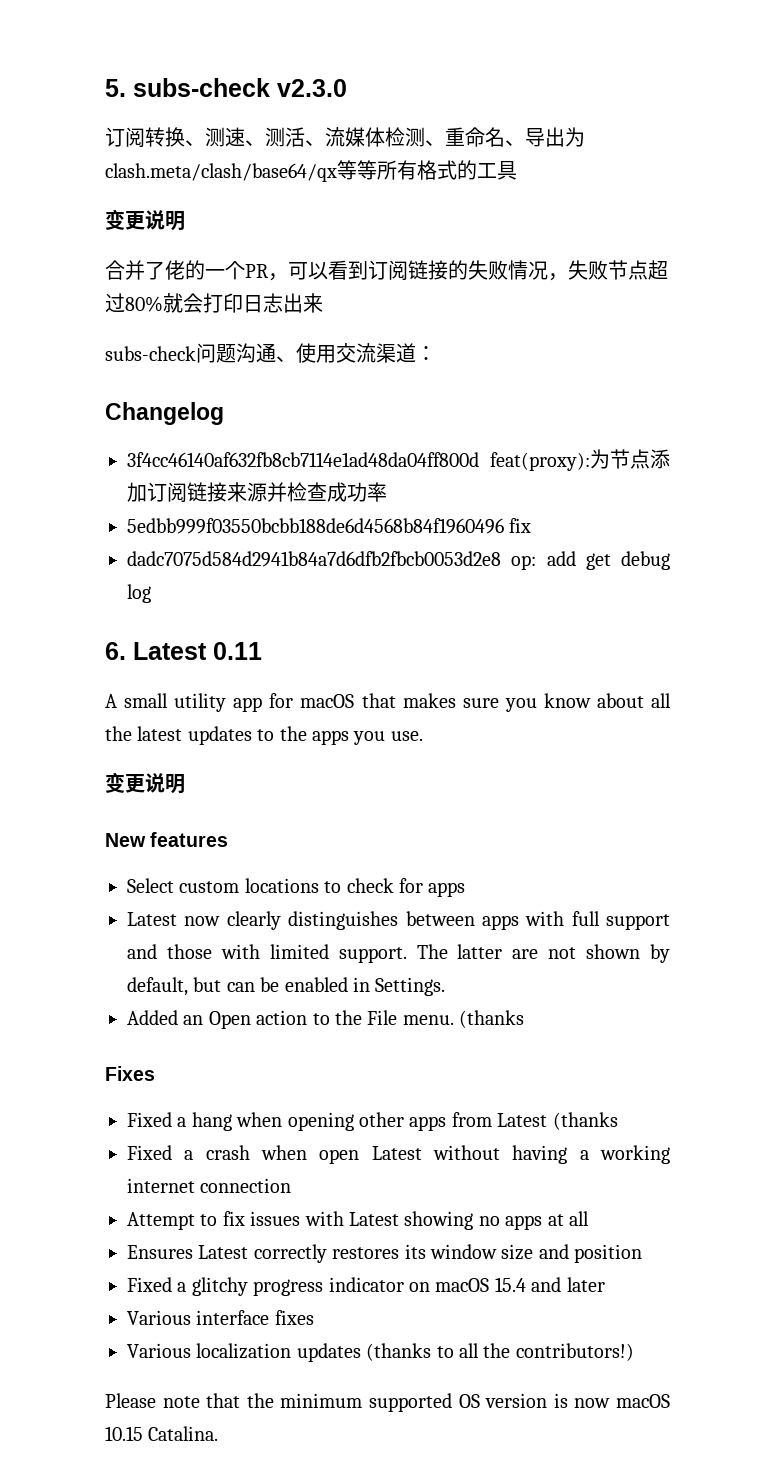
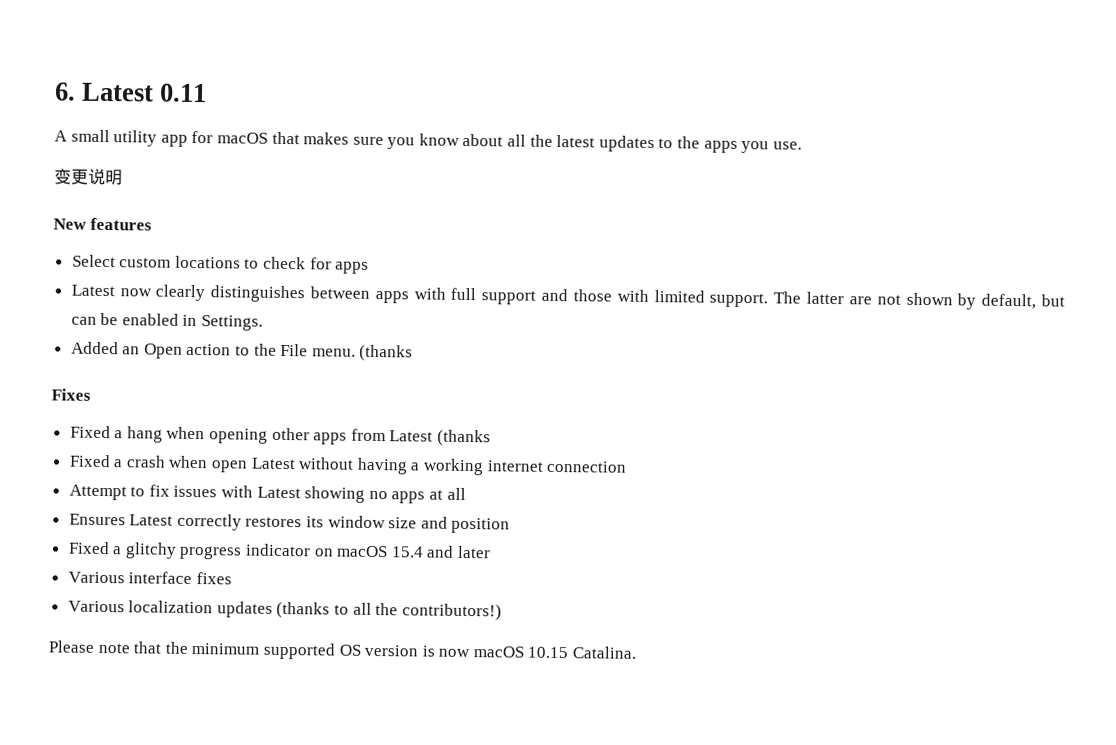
[105,78,347,97] [105,127,585,147] [105,160,517,182] [105,209,185,231] [105,260,668,281] [105,293,323,313] [105,343,436,363] [105,402,224,425] [127,449,670,471] [127,482,387,502] [127,518,532,534] [127,551,670,570] [127,584,151,603] 5. subs-check v2.3.0 // 订阅转换、测速、测活、流媒体检测、重命名、导出为clash.meta/clash/base64/qx等等所有格式的工具 // 变更说明 // 合并了佬的一个PR，可以看到订阅链接的失败情况，失败节点超过80%就会打印日志出来 // subs-check问题沟通、使用交流渠道： // Changelog // 3f4cc46140af632fb8cb7114e1ad48da04ff800d feat(proxy):为节点添加订阅链接来源并检查成功率 // 5edbb999f03550bcbb188de6d4568b84f1960496 fix // dadc7075d584d2941b84a7d6dfb2fbcb0053d2e8 op: add get debug log // -> (54, 91) none

